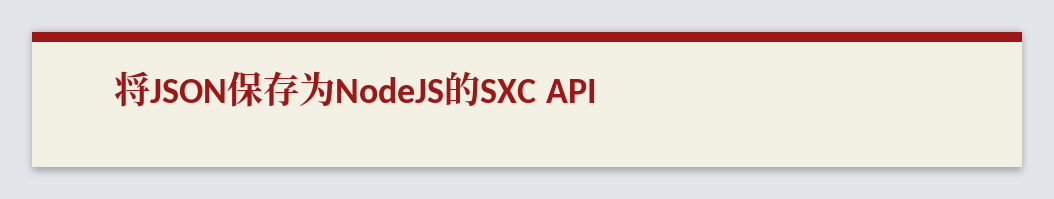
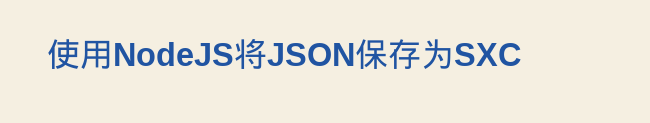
(114, 89) none -> [47,39,234,69] 使用NodeJS
[335,71,597,106] NodeJS的SXC API -> [454,43,521,66] SXC

